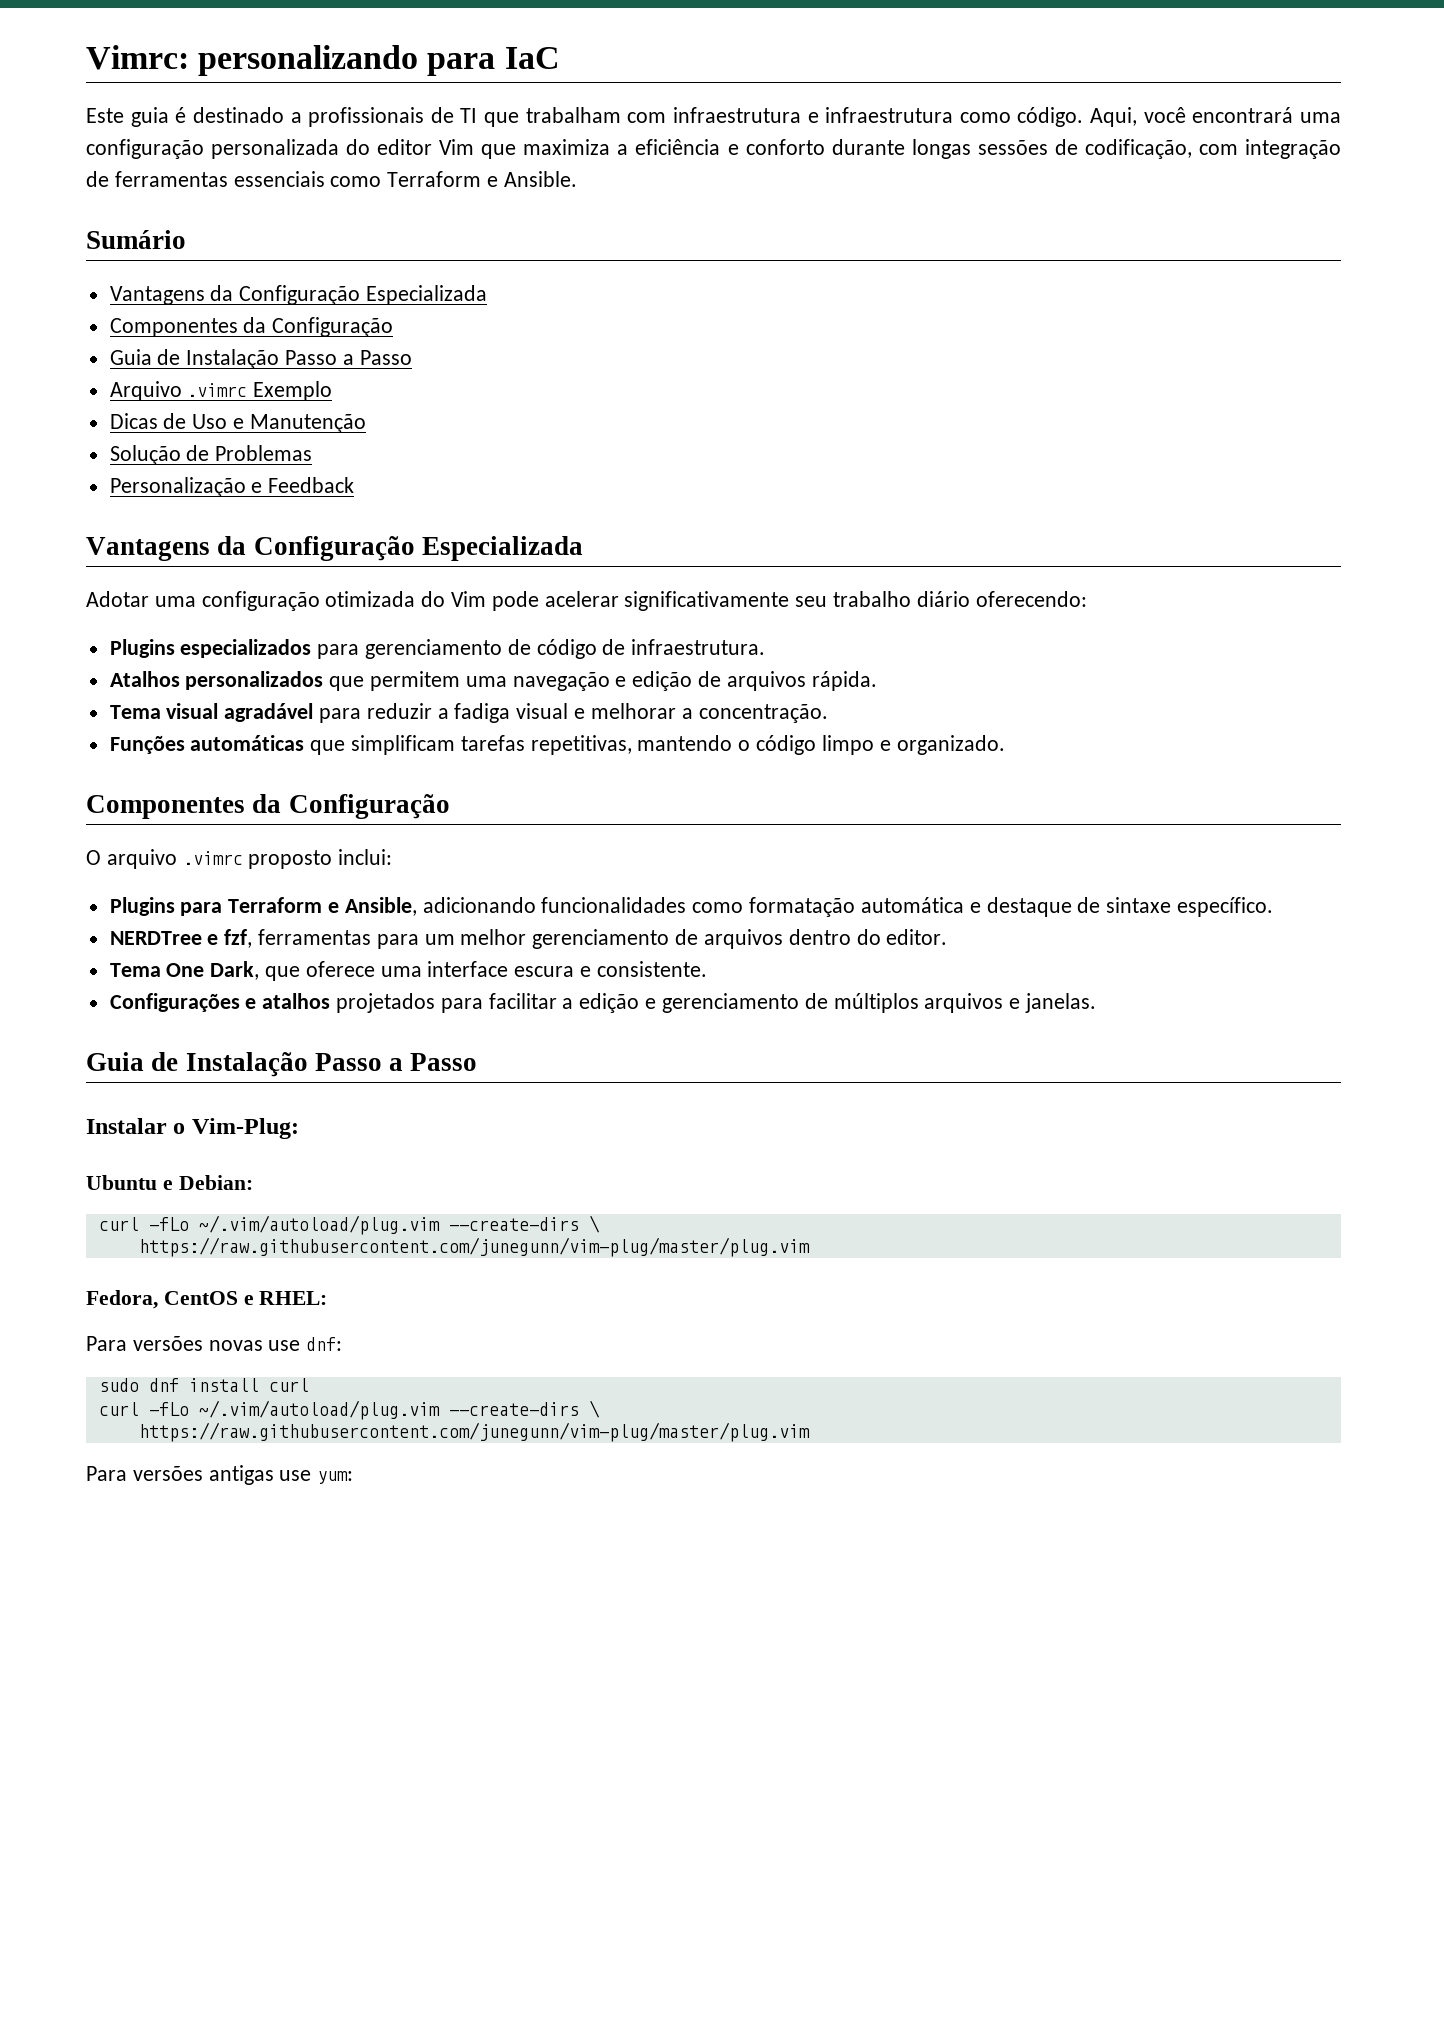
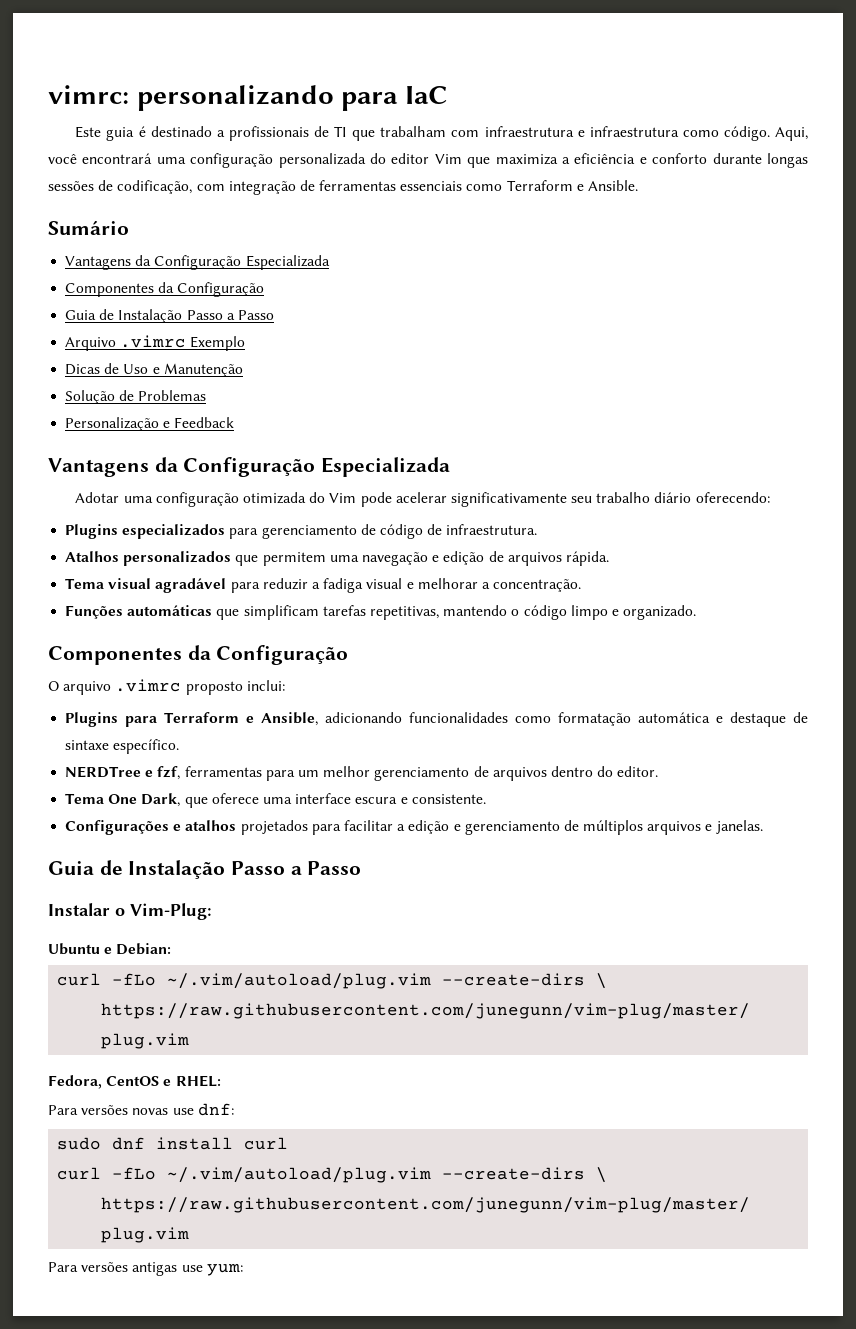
[86,45,189,70] Vimrc: -> [48,85,129,104] vimrc:

